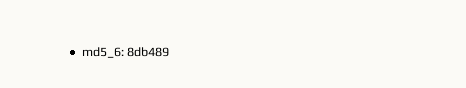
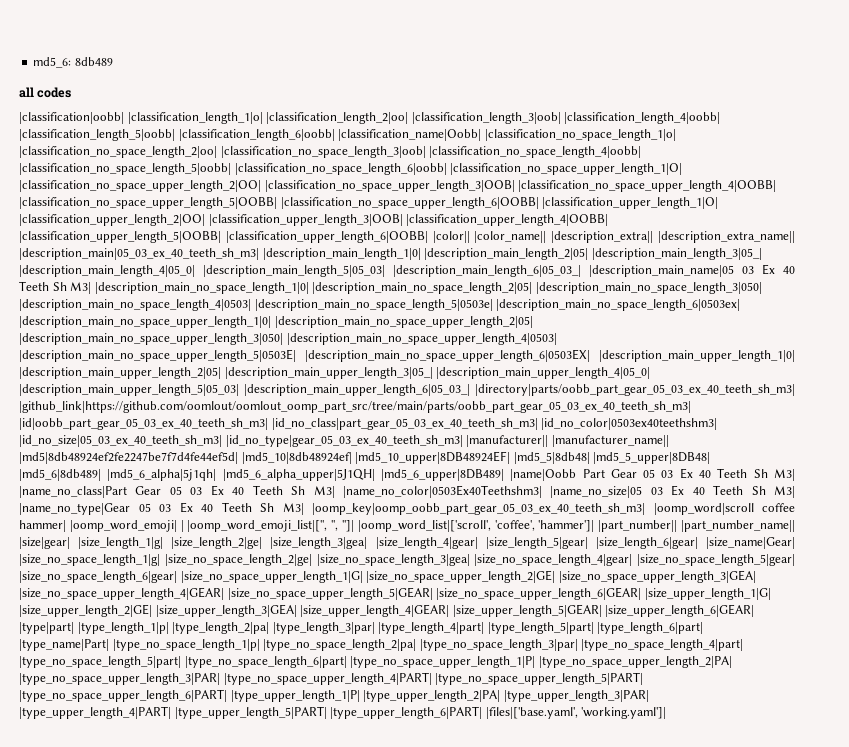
(170, 52) none -> [19,87,72,98] [19,112,721,124] [19,129,676,141] [19,146,642,158] [19,163,683,175] [19,180,777,192] [19,197,719,209] [19,214,609,226] [19,231,795,243] [19,248,762,260] [19,264,795,277] [19,281,762,294] [19,299,741,311] [19,316,533,328] [19,333,557,345] [19,349,795,362] [19,367,651,379] [19,384,795,396] [19,401,691,413] [19,418,718,430] [19,435,669,447] [19,451,711,464] [19,468,795,481] [19,485,795,498] [19,502,795,515] [19,520,795,532] [19,537,795,549] [19,554,795,566] [19,570,756,583] [19,587,771,600] [19,604,755,617] [19,622,704,634] [19,639,744,651] [19,656,732,668] [19,672,644,685] [19,689,649,702] [19,706,667,719] // all codes // |classification|oobb| |classification_length_1|o| |classification_length_2|oo| |classification_length_3|oob| |classification_length_4|oobb| |classification_length_5|oobb| |classification_length_6|oobb| |classification_name|Oobb| |classification_no_space_length_1|o| |classification_no_space_length_2|oo| |classification_no_space_length_3|oob| |classification_no_space_length_4|oobb| |classification_no_space_length_5|oobb| |classification_no_space_length_6|oobb| |classification_no_space_upper_length_1|O| |classification_no_space_upper_length_2|OO| |classification_no_space_upper_length_3|OOB| |classification_no_space_upper_length_4|OOBB| |classification_no_space_upper_length_5|OOBB| |classification_no_space_upper_length_6|OOBB| |classification_upper_length_1|O| |classification_upper_length_2|OO| |classification_upper_length_3|OOB| |classification_upper_length_4|OOBB| |classification_upper_length_5|OOBB| |classification_upper_length_6|OOBB| |color|| |color_name|| |description_extra|| |description_extra_name|| |description_main|05_03_ex_40_teeth_sh_m3| |description_main_length_1|0| |description_main_length_2|05| |description_main_length_3|05_| |description_main_length_4|05_0| |description_main_length_5|05_03| |description_main_length_6|05_03_| |description_main_name|05 03 Ex 40 Teeth Sh M3| |description_main_no_space_length_1|0| |description_main_no_space_length_2|05| |description_main_no_space_length_3|050| |description_main_no_space_length_4|0503| |description_main_no_space_length_5|0503e| |description_main_no_space_length_6|0503ex| |description_main_no_space_upper_length_1|0| |description_main_no_space_upper_length_2|05| |description_main_no_space_upper_length_3|050| |description_main_no_space_upper_length_4|0503| |description_main_no_space_upper_length_5|0503E| |description_main_no_space_upper_length_6|0503EX| |description_main_upper_length_1|0| |description_main_upper_length_2|05| |description_main_upper_length_3|05_| |description_main_upper_length_4|05_0| |description_main_upper_length_5|05_03| |description_main_upper_length_6|05_03_| |directory|parts/oobb_part_gear_05_03_ex_40_teeth_sh_m3| |github_link|https://github.com/oomlout/oomlout_oomp_part_src/tree/main/parts/oobb_part_gear_05_03_ex_40_teeth_sh_m3| |id|oobb_part_gear_05_03_ex_40_teeth_sh_m3| |id_no_class|part_gear_05_03_ex_40_teeth_sh_m3| |id_no_color|0503ex40teethshm3| |id_no_size|05_03_ex_40_teeth_sh_m3| |id_no_type|gear_05_03_ex_40_teeth_sh_m3| |manufacturer|| |manufacturer_name|| |md5|8db48924ef2fe2247be7f7d4fe44ef5d| |md5_10|8db48924ef| |md5_10_upper|8DB48924EF| |md5_5|8db48| |md5_5_upper|8DB48| |md5_6|8db489| |md5_6_alpha|5j1qh| |md5_6_alpha_upper|5J1QH| |md5_6_upper|8DB489| |name|Oobb Part Gear 05 03 Ex 40 Teeth Sh M3| |name_no_class|Part Gear 05 03 Ex 40 Teeth Sh M3| |name_no_color|0503Ex40Teethshm3| |name_no_size|05 03 Ex 40 Teeth Sh M3| |name_no_type|Gear 05 03 Ex 40 Teeth Sh M3| |oomp_key|oomp_oobb_part_gear_05_03_ex_40_teeth_sh_m3| |oomp_word|scroll coffee hammer| |oomp_word_emoji| | |oomp_word_emoji_list|['', '', '']| |oomp_word_list|['scroll', 'coffee', 'hammer']| |part_number|| |part_number_name|| |size|gear| |size_length_1|g| |size_length_2|ge| |size_length_3|gea| |size_length_4|gear| |size_length_5|gear| |size_length_6|gear| |size_name|Gear| |size_no_space_length_1|g| |size_no_space_length_2|ge| |size_no_space_length_3|gea| |size_no_space_length_4|gear| |size_no_space_length_5|gear| |size_no_space_length_6|gear| |size_no_space_upper_length_1|G| |size_no_space_upper_length_2|GE| |size_no_space_upper_length_3|GEA| |size_no_space_upper_length_4|GEAR| |size_no_space_upper_length_5|GEAR| |size_no_space_upper_length_6|GEAR| |size_upper_length_1|G| |size_upper_length_2|GE| |size_upper_length_3|GEA| |size_upper_length_4|GEAR| |size_upper_length_5|GEAR| |size_upper_length_6|GEAR| |type|part| |type_length_1|p| |type_length_2|pa| |type_length_3|par| |type_length_4|part| |type_length_5|part| |type_length_6|part| |type_name|Part| |type_no_space_length_1|p| |type_no_space_length_2|pa| |type_no_space_length_3|par| |type_no_space_length_4|part| |type_no_space_length_5|part| |type_no_space_length_6|part| |type_no_space_upper_length_1|P| |type_no_space_upper_length_2|PA| |type_no_space_upper_length_3|PAR| |type_no_space_upper_length_4|PART| |type_no_space_upper_length_5|PART| |type_no_space_upper_length_6|PART| |type_upper_length_1|P| |type_upper_length_2|PA| |type_upper_length_3|PAR| |type_upper_length_4|PART| |type_upper_length_5|PART| |type_upper_length_6|PART| |files|['base.yaml', 'working.yaml']|

